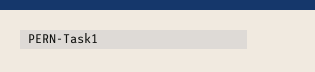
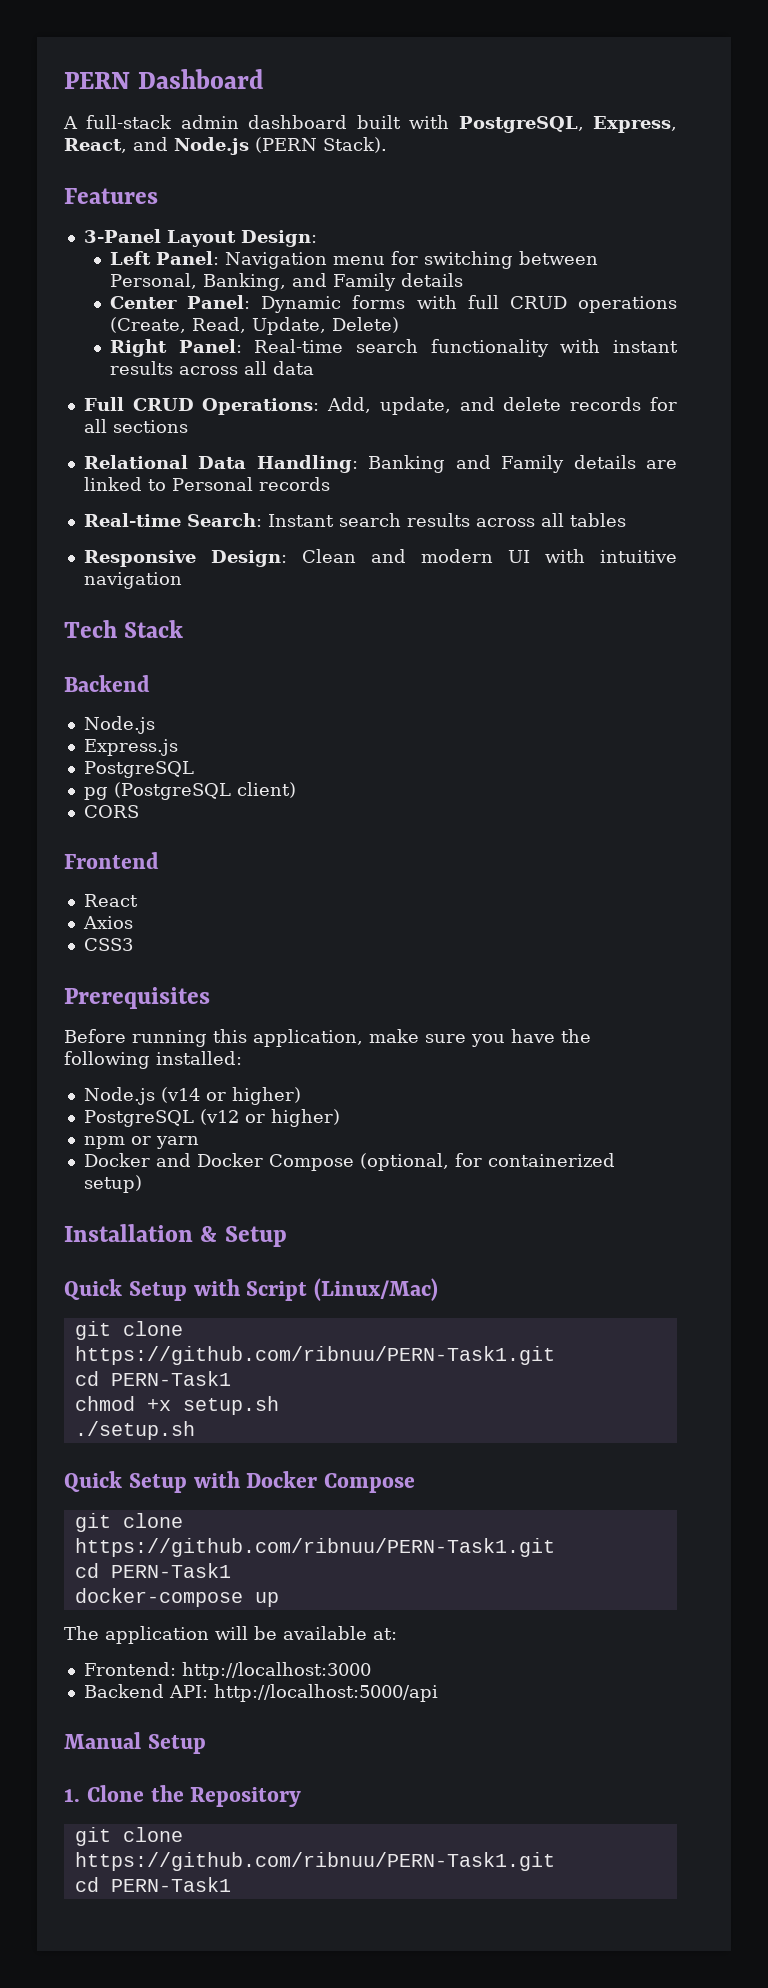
(27, 38) none -> [64,69,264,89] [63,115,678,133] [64,137,387,155] [64,188,158,204] [83,229,317,247] [110,251,599,269] [110,273,464,291] [110,295,677,313] [110,317,400,335] [110,339,678,357] [110,361,315,375] [83,397,677,415] [83,419,188,433] [83,455,678,473] [83,477,330,491] [83,513,626,527] [83,549,677,567] [83,572,182,589] [64,620,184,638] [64,675,150,692] [83,716,155,734] [83,739,178,756] [83,761,194,778] [83,782,296,800] [83,805,139,818] [64,852,159,869] [83,894,138,907] [82,916,133,929] [83,938,133,951] [64,987,210,1009] [64,1029,591,1047] [64,1051,242,1069] [83,1087,301,1105] [83,1109,340,1127] [83,1136,199,1149] [83,1153,615,1171] [83,1175,142,1193] [64,1224,287,1247] [64,1278,438,1301] [74,1321,183,1340] [74,1346,555,1365] [74,1371,231,1386] [74,1396,279,1415] [74,1421,195,1440] [64,1471,415,1493] [74,1513,183,1532] [74,1538,555,1557] [74,1563,231,1578] [74,1588,279,1607] [64,1626,397,1644] [83,1662,371,1680] [83,1684,438,1702] [64,1732,206,1754] [64,1785,302,1807] [74,1827,183,1846] [74,1852,555,1871] [74,1877,99,1892] PERN Dashboard // A full-stack admin dashboard built with PostgreSQL, Express, React, and Node.js (PERN Stack). // Features // 3-Panel Layout Design: // Left Panel: Navigation menu for switching between Personal, Banking, and Family details // Center Panel: Dynamic forms with full CRUD operations (Create, Read, Update, Delete) // Right Panel: Real-time search functionality with instant results across all data // Full CRUD Operations: Add, update, and delete records for all sections // Relational Data Handling: Banking and Family details are linked to Personal records // Real-time Search: Instant search results across all tables // Responsive Design: Clean and modern UI with intuitive navigation // Tech Stack // Backend // Node.js // Express.js // PostgreSQL // pg (PostgreSQL client) // CORS // Frontend // React // Axios // CSS3 // Prerequisites // Before running this application, make sure you have the following installed: // Node.js (v14 or higher) // PostgreSQL (v12 or higher) // npm or yarn // Docker and Docker Compose (optional, for containerized setup) // Installation & Setup // Quick Setup with Script (Linux/Mac) // git clone https://github.com/ribnuu/PERN-Task1.git // cd PERN-Task1 // chmod +x setup.sh // ./setup.sh // Quick Setup with Docker Compose // git clone https://github.com/ribnuu/PERN-Task1.git // cd PERN-Task1 // docker-compose up // The application will be available at: // Frontend: http://localhost:3000 // Backend API: http://localhost:5000/api // Manual Setup // 1. Clone the Repository // git clone https://github.com/ribnuu/PERN-Task1.git // cd

